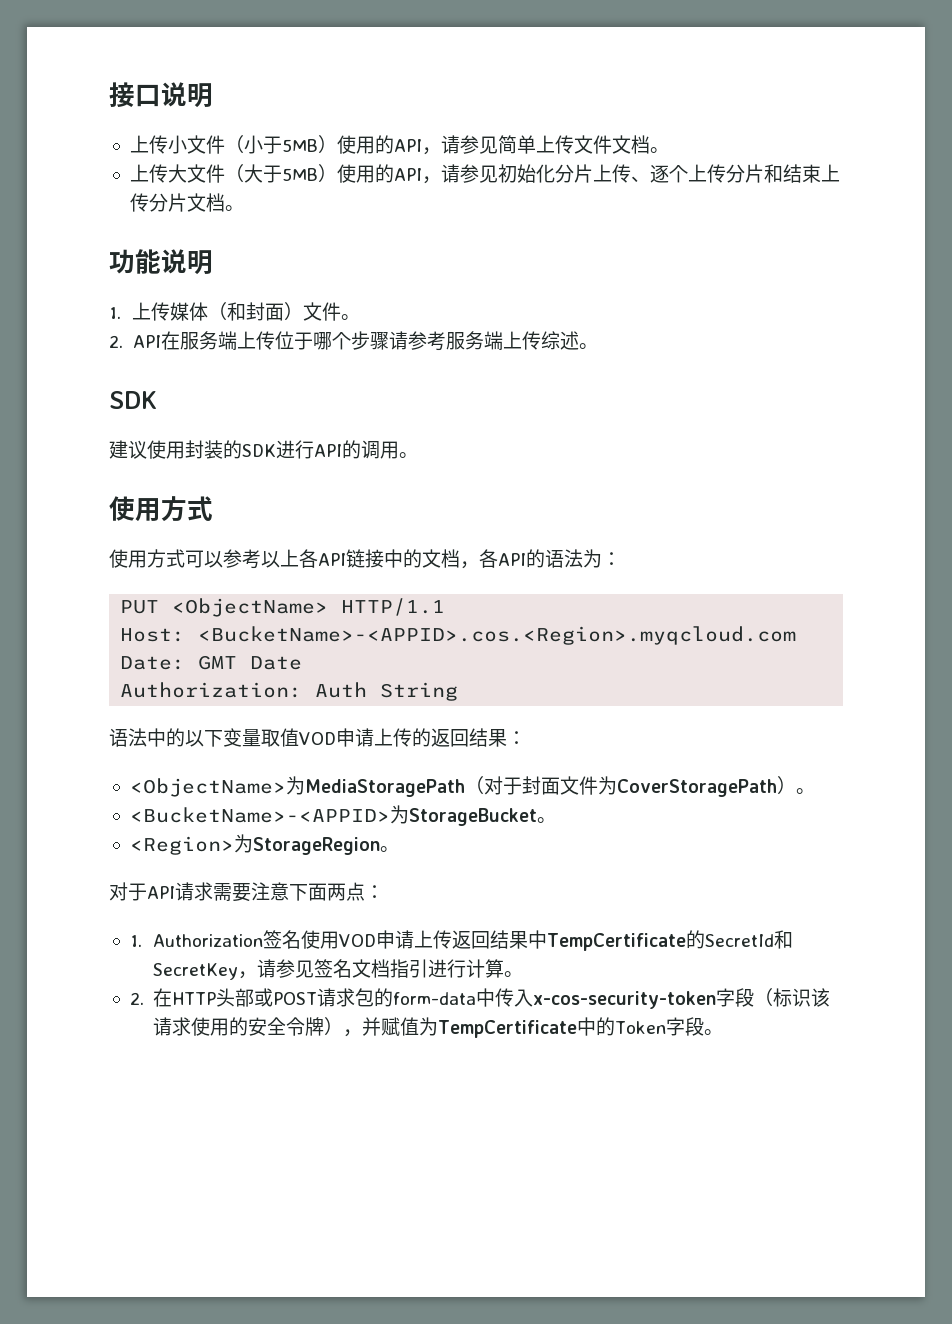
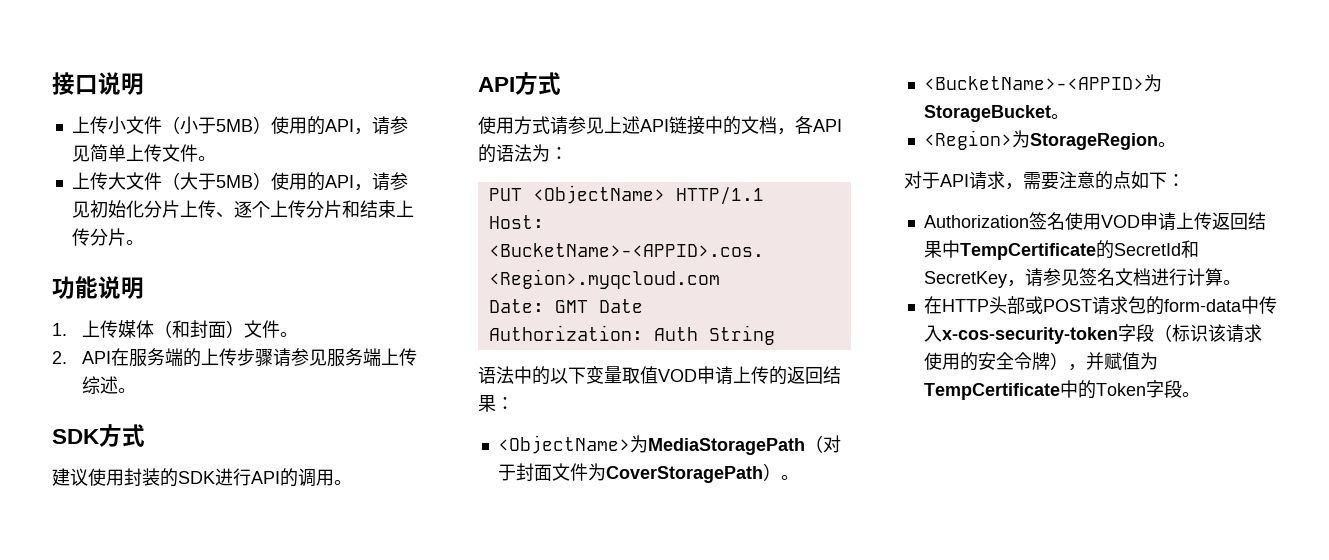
[611,135,650,154] 文档 -> (198, 153) none
[186,193,225,212] 文档 -> (126, 237) none
[236,331,351,350] 上传位于哪个 -> [182,348,237,367] 的上传
[426,331,446,351] 考 -> [308,349,327,366] 见
(157, 400) none -> [99,424,145,447] 方式
[109,496,161,522] 使用 -> [478,77,515,92] API
[185,549,318,569] 可以参考以上各 -> [550,116,640,135] 请参见上述
(213, 891) none -> [1005,183,1023,190] ，
[289,882,384,901] [129,935,142,947] 下面两点： // 1. -> [1095,171,1185,190] 的点如下： //
[390,959,429,978] 指引 -> (1151, 277) none
[129,992,144,1005] 2. -> (1241, 282) none

